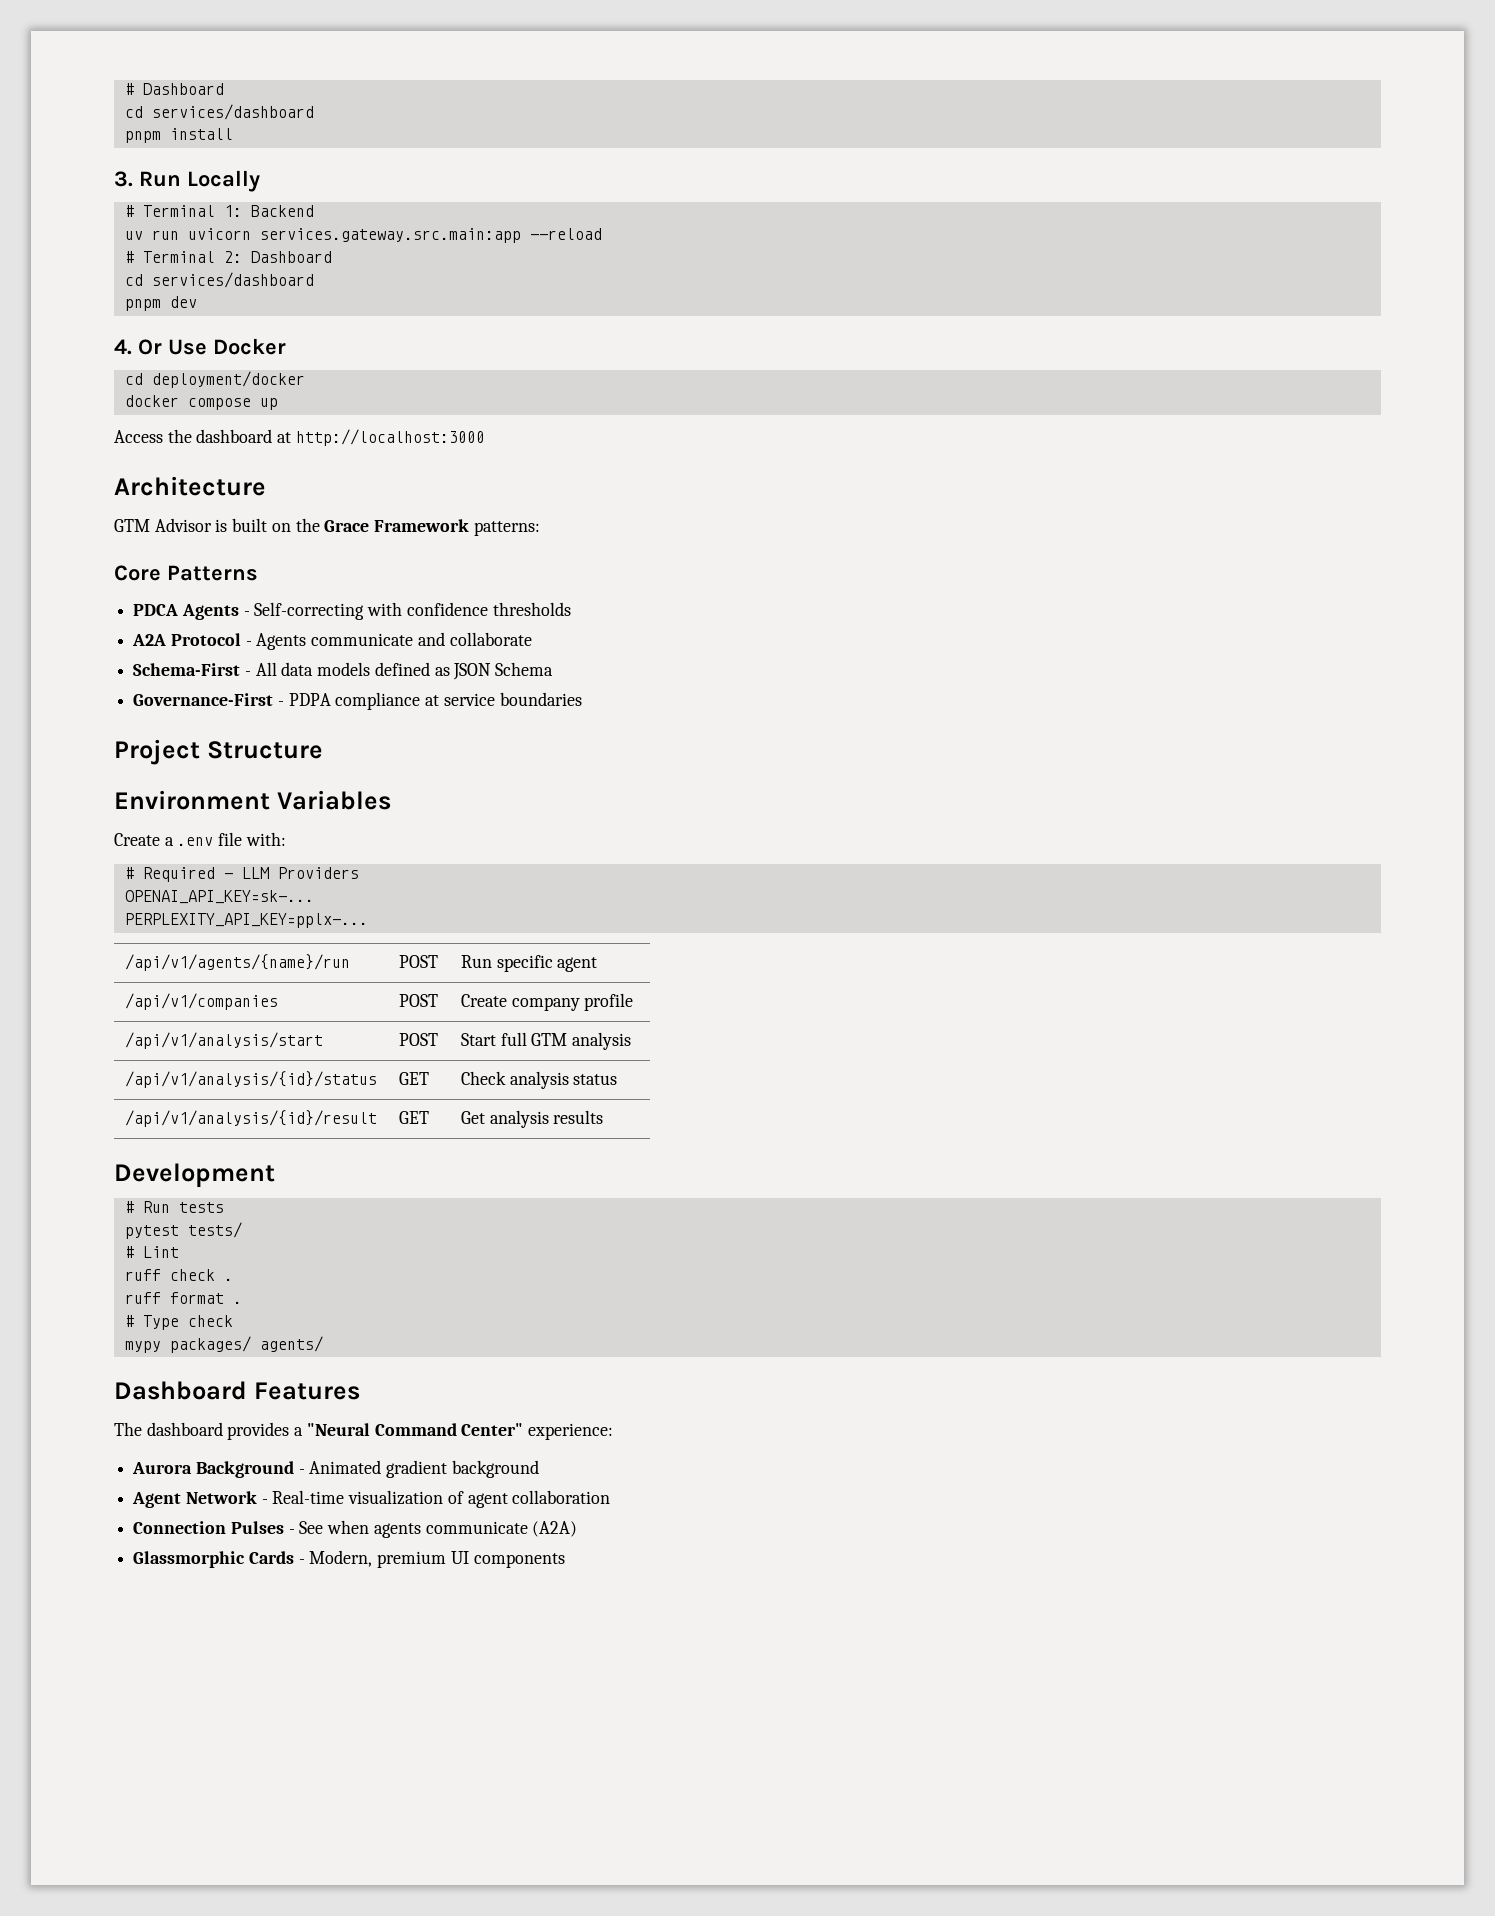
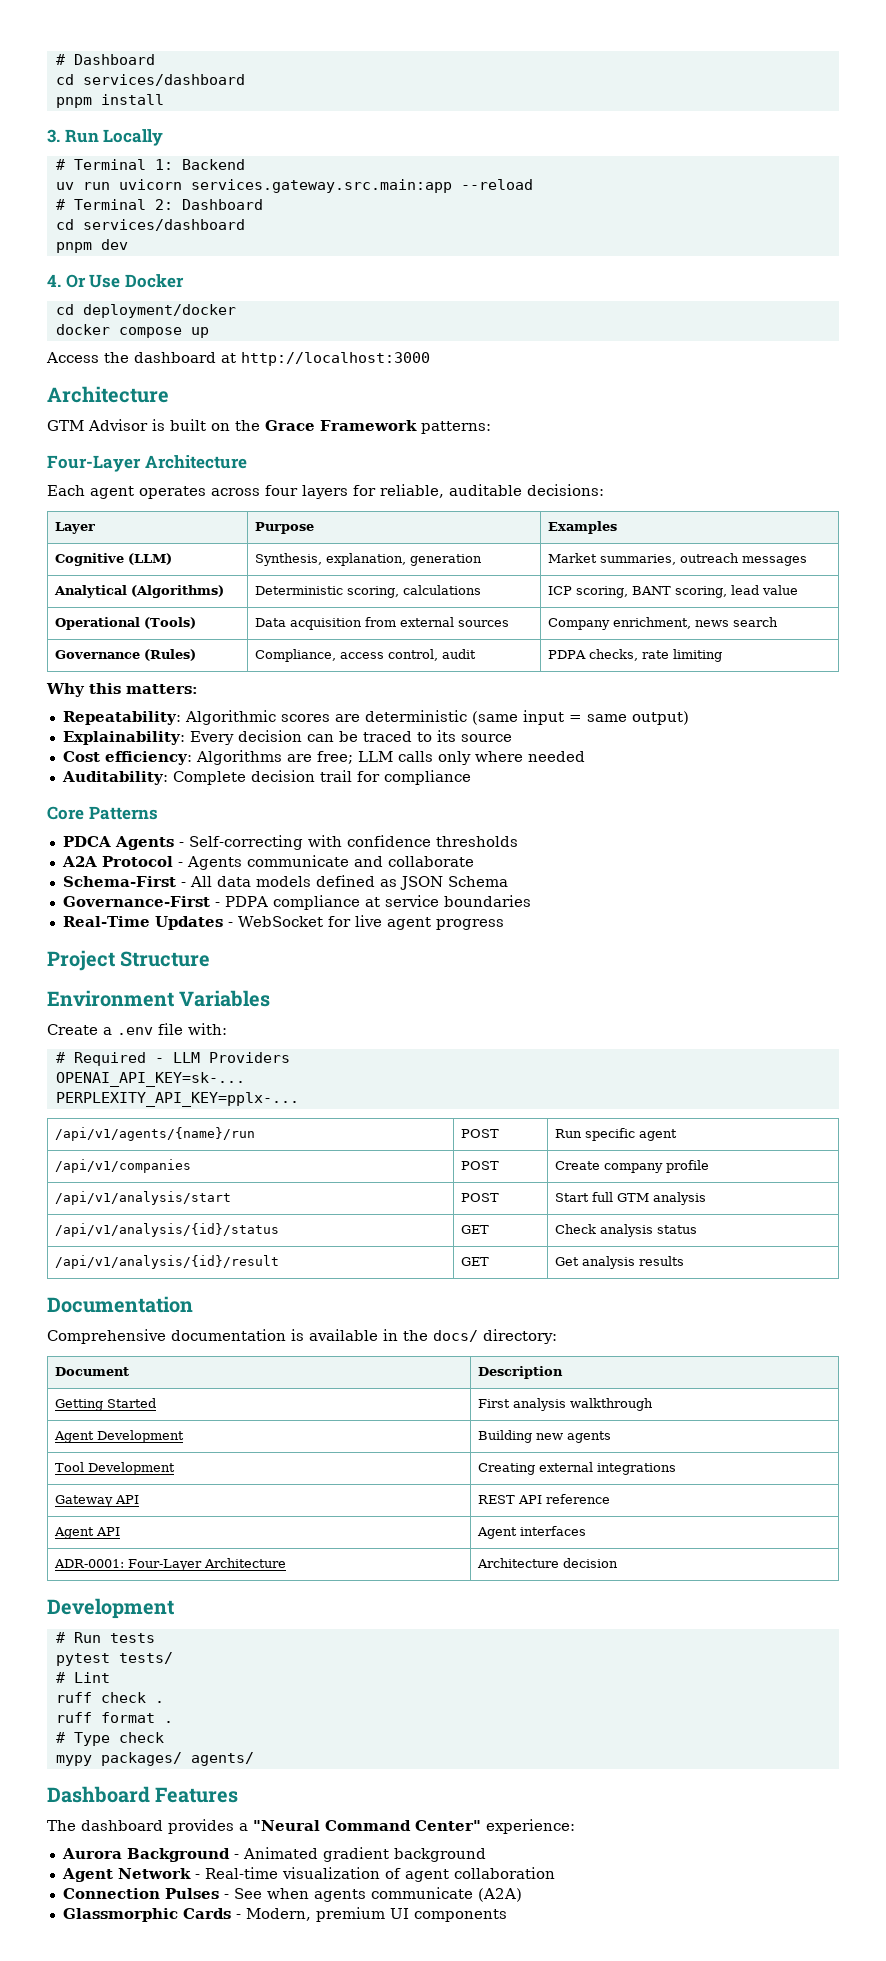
(540, 528) none -> [47,455,247,472] [47,484,604,499] [55,522,96,534] [255,522,315,534] [548,521,618,534] [55,553,173,566] [255,553,483,566] [548,553,808,566] [54,585,225,598] [255,585,482,598] [548,585,799,598] [55,617,197,630] [255,617,510,630] [548,617,779,630] [55,649,197,661] [255,649,477,662] [548,649,723,662] [46,683,198,697] [62,710,689,725] [62,730,512,745] [62,750,585,765] [61,770,471,785] // Four-Layer Architecture // Each agent operates across four layers for reliable, auditable decisions: // Layer | Purpose | Examples // Cognitive (LLM) | Synthesis, explanation, generation | Market summaries, outreach messages // Analytical (Algorithms) | Deterministic scoring, calculations | ICP scoring, BANT scoring, lead value // Operational (Tools) | Data acquisition from external sources | Company enrichment, news search // Governance (Rules) | Compliance, access control, audit | PDPA checks, rate limiting // Why this matters: // Repeatability: Algorithmic scores are deterministic (same input = same output) // Explainability: Every decision can be traced to its source // Cost efficiency: Algorithms are free; LLM calls only where needed // Auditability: Complete decision trail for compliance
(582, 699) none -> [62,915,504,930] // Real-Time Updates - WebSocket for live agent progress
(604, 1117) none -> [47,1296,193,1313] [47,1329,557,1344] [55,1367,130,1376] [478,1366,564,1379] [55,1398,157,1411] [478,1398,654,1411] [54,1430,185,1443] [478,1430,612,1443] [55,1462,176,1475] [478,1462,677,1475] [55,1495,140,1507] [478,1494,611,1504] [54,1527,121,1539] [477,1526,587,1539] [54,1558,287,1571] [477,1558,619,1568] // Documentation // Comprehensive documentation is available in the docs/ directory: // Document | Description // Getting Started | First analysis walkthrough // Agent Development | Building new agents // Tool Development | Creating external integrations // Gateway API | REST API reference // Agent API | Agent interfaces // ADR-0001: Four-Layer Architecture | Architecture decision

